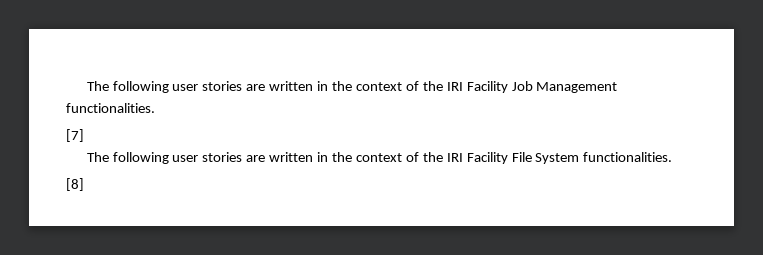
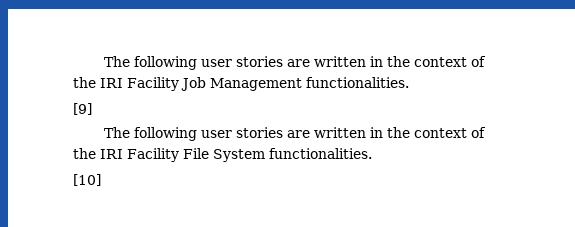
[66,129,84,142] [7] -> [73,103,92,115] [9]
[66,178,84,191] [8] -> [73,174,101,186] [10]

